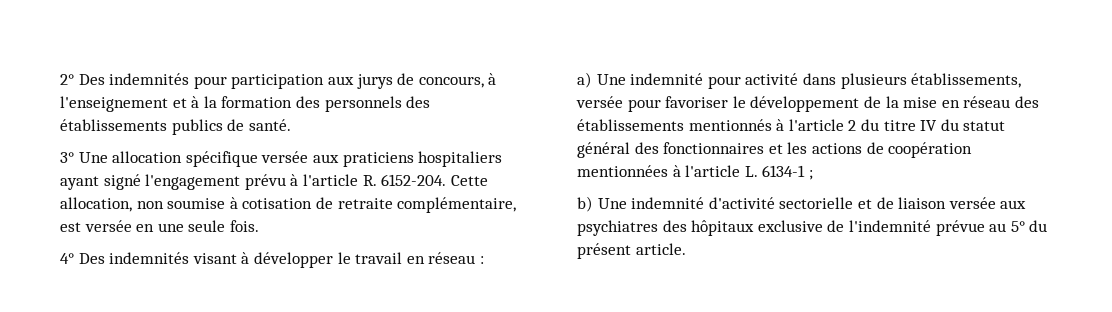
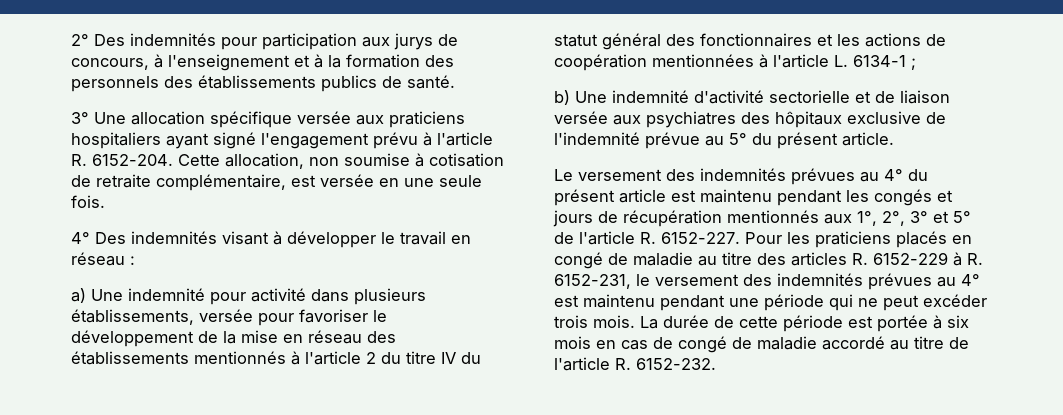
(686, 249) none -> [554,168,928,185] [554,189,953,206] [553,210,971,227] [554,231,972,248] [554,252,983,269] [554,273,980,290] [554,294,987,311] [554,315,969,332] [554,336,969,353] [554,357,716,371] // Le versement des indemnités prévues au 4° du présent article est maintenu pendant les congés et jours de récupération mentionnés aux 1°, 2°, 3° et 5° de l'article R. 6152-227. Pour les praticiens placés en congé de maladie au titre des articles R. 6152-229 à R. 6152-231, le versement des indemnités prévues au 4° est maintenu pendant une période qui ne peut excéder trois mois. La durée de cette période est portée à six mois en cas de congé de maladie accordé au titre de l'article R. 6152-232.

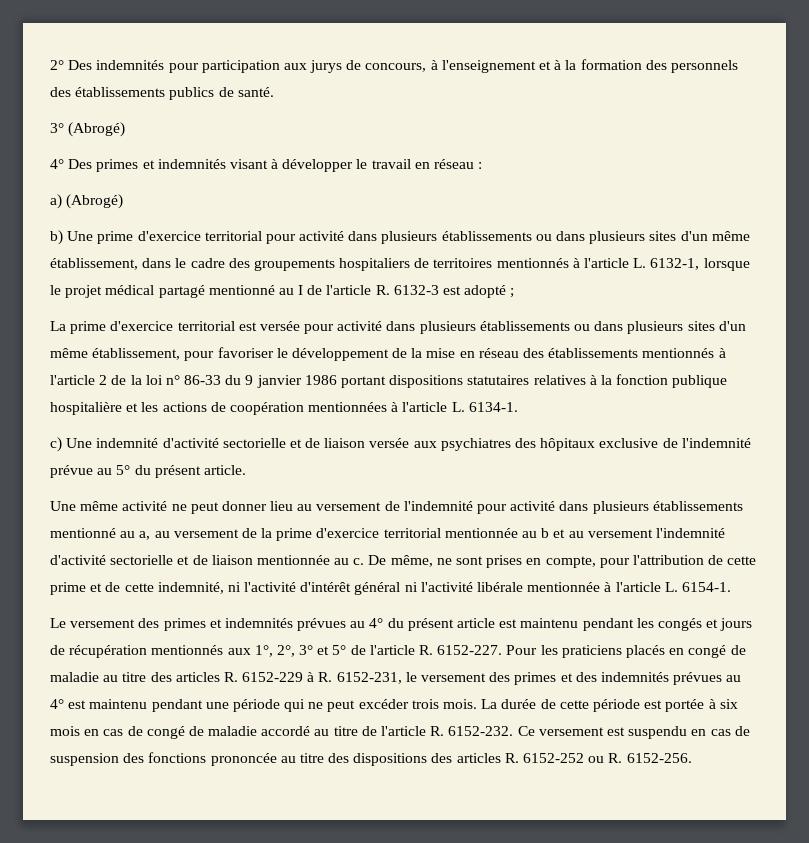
[94,111,465,128] [71,132,493,149] [71,153,504,169] [71,174,482,191] [71,195,105,208] Une allocation spécifique versée aux praticiens hospitaliers ayant signé l'engagement prévu à l'article R. 6152-204. Cette allocation, non soumise à cotisation de retraite complémentaire, est versée en une seule fois. -> [68,122,126,137] (Abrogé)
(126, 238) none -> [96,159,155,172] primes et
[91,288,426,305] [71,309,253,325] Une indemnité pour activité dans plusieurs établissements, versée -> [66,194,124,209] [50,230,750,245] [50,258,750,271] [50,285,515,298] [50,321,746,334] [50,348,181,360] (Abrogé) // b) Une prime d'exercice territorial pour activité dans plusieurs établissements ou dans plusieurs sites d'un même établissement, dans le cadre des groupements hospitaliers de territoires mentionnés à l'article L. 6132-1, lorsque le projet médical partagé mentionné au I de l'article R. 6132-3 est adopté ; // La prime d'exercice territorial est versée pour activité dans plusieurs établissements ou dans plusieurs sites d'un même établissement,
[381,351,481,364] [554,33,812,50] du titre IV du statut général des fonctionnaires -> [111,374,728,388] [50,402,122,415] de la loi n° 86-33 du 9 janvier 1986 portant dispositions statutaires relatives à la fonction publique hospitalière
[853,55,916,70] [554,90,570,105] 6134-1 ; // b) -> [468,402,518,412] [50,437,62,452] 6134-1. // c)
(894, 139) none -> [50,501,743,514] [50,528,725,541] [50,555,757,568] [50,582,731,595] // Une même activité ne peut donner lieu au versement de l'indemnité pour activité dans plusieurs établissements mentionné au a, au versement de la prime d'exercice territorial mentionnée au b et au versement l'indemnité d'activité sectorielle et de liaison mentionnée au c. De même, ne sont prises en compte, pour l'attribution de cette prime et de cette indemnité, ni l'activité d'intérêt général ni l'activité libérale mentionnée à l'article L. 6154-1.
(695, 175) none -> [163,618,222,631] primes et
(772, 280) none -> [514,672,597,685] primes et des
(716, 364) none -> [517,726,750,739] [50,752,692,766] Ce versement est suspendu en cas de suspension des fonctions prononcée au titre des dispositions des articles R. 6152-252 ou R. 6152-256.

